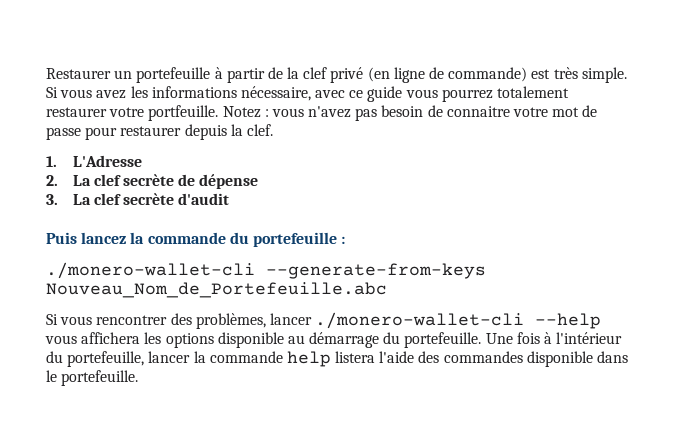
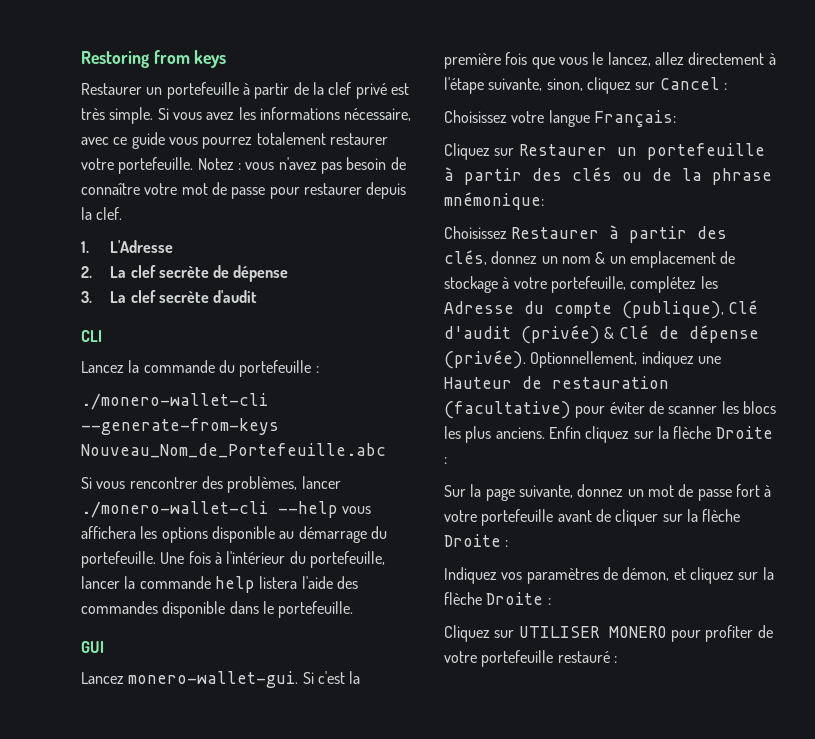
(46, 73) none -> [81,50,227,68] Restoring from keys //
[367,67,528,83] (en ligne de commande) -> (387, 91) none
[148,105,219,121] portfeuille. -> [118,157,194,174] portefeuille.
[446,106,510,117] connaitre -> [81,183,140,195] connaître
[46,232,127,244] Puis lancez -> [81,330,102,342] [81,361,124,373] CLI // Lancez
(139, 378) none -> [81,641,104,653] [81,671,361,688] [444,52,776,69] [444,77,727,94] [444,110,676,128] [444,143,765,160] [444,167,772,185] [444,192,544,210] [444,225,728,243] [444,250,736,268] [444,276,718,293] [444,300,759,319] [444,325,759,344] [444,350,721,369] [444,376,669,389] [444,401,776,419] [444,426,773,443] [444,457,447,464] [444,484,772,501] [444,509,741,526] [444,534,509,547] [444,567,774,584] [444,592,551,605] [444,625,773,642] [444,650,617,667] // GUI // Lancez monero-wallet-gui. Si c'est la première fois que vous le lancez, allez directement à l'étape suivante, sinon, cliquez sur Cancel : // Choisissez votre langue Français: // Cliquez sur Restaurer un portefeuille à partir des clés ou de la phrase mnémonique: // Choisissez Restaurer à partir des clés, donnez un nom & un emplacement de stockage à votre portefeuille, complétez les Adresse du compte (publique), Clé d'audit (privée) & Clé de dépense (privée). Optionnellement, indiquez une Hauteur de restauration (facultative) pour éviter de scanner les blocs les plus anciens. Enfin cliquez sur la flèche Droite : // Sur la page suivante, donnez un mot de passe fort à votre portefeuille avant de cliquer sur la flèche Droite : // Indiquez vos paramètres de démon, et cliquez sur la flèche Droite : // Cliquez sur UTILISER MONERO pour profiter de votre portefeuille restauré :

